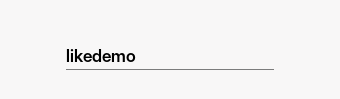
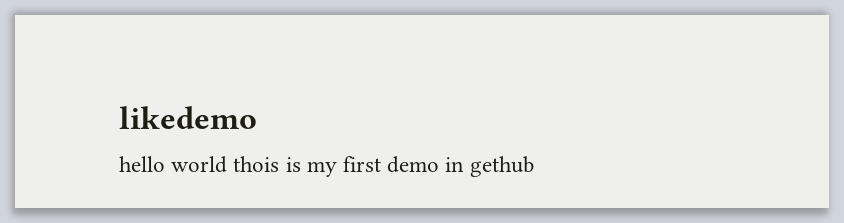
(136, 55) none -> [119,156,534,177] // hello world thois is my first demo in gethub

